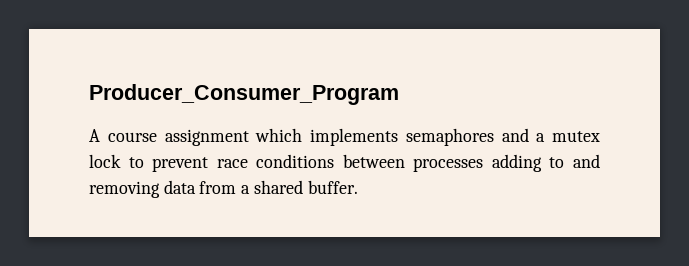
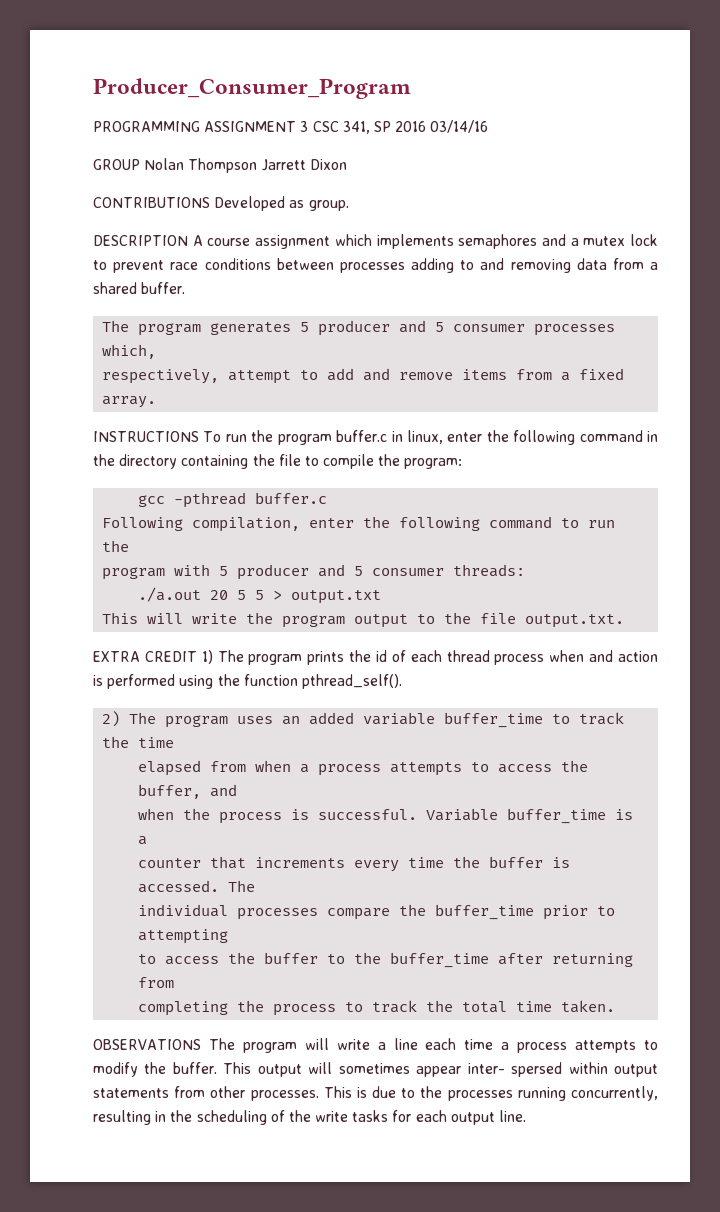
(399, 94) none -> [93,120,489,134] [93,158,347,173] [93,196,349,211] [93,235,188,246] PROGRAMMING ASSIGNMENT 3 CSC 341, SP 2016 03/14/16 // GROUP Nolan Thompson Jarrett Dixon // CONTRIBUTIONS Developed as group. // DESCRIPTION
(358, 187) none -> [102,320,616,336] [102,344,157,359] [102,368,625,384] [102,396,157,408] [93,430,658,445] [93,454,463,469] [138,492,328,508] [102,516,616,532] [102,540,130,552] [102,564,526,580] [138,587,382,604] [102,612,625,628] [93,650,658,665] [93,674,402,689] [102,711,625,728] [102,736,175,748] [138,760,589,776] [138,784,238,799] [138,808,634,824] [138,836,148,845] [138,856,571,872] [138,880,256,893] [138,904,616,920] [138,929,229,944] [138,952,634,968] [138,977,175,988] [138,1000,616,1016] [93,1038,658,1053] [93,1062,658,1077] [93,1086,658,1101] [93,1110,527,1125] // The program generates 5 producer and 5 consumer processes which, // respectively, attempt to add and remove items from a fixed array. // INSTRUCTIONS To run the program buffer.c in linux, enter the following command in the directory containing the file to compile the program: // gcc -pthread buffer.c // Following compilation, enter the following command to run the // program with 5 producer and 5 consumer threads: // ./a.out 20 5 5 > output.txt // This will write the program output to the file output.txt. // EXTRA CREDIT 1) The program prints the id of each thread process when and action is performed using the function pthread_self(). // 2) The program uses an added variable buffer_time to track the time // elapsed from when a process attempts to access the buffer, and // when the process is successful. Variable buffer_time is a // counter that increments every time the buffer is accessed. The // individual processes compare the buffer_time prior to attempting // to access the buffer to the buffer_time after returning from // completing the process to track the total time taken. // OBSERVATIONS The program will write a line each time a process attempts to modify the buffer. This output will sometimes appear inter- spersed within output statements from other processes. This is due to the processes running concurrently, resulting in the scheduling of the write tasks for each output line.

